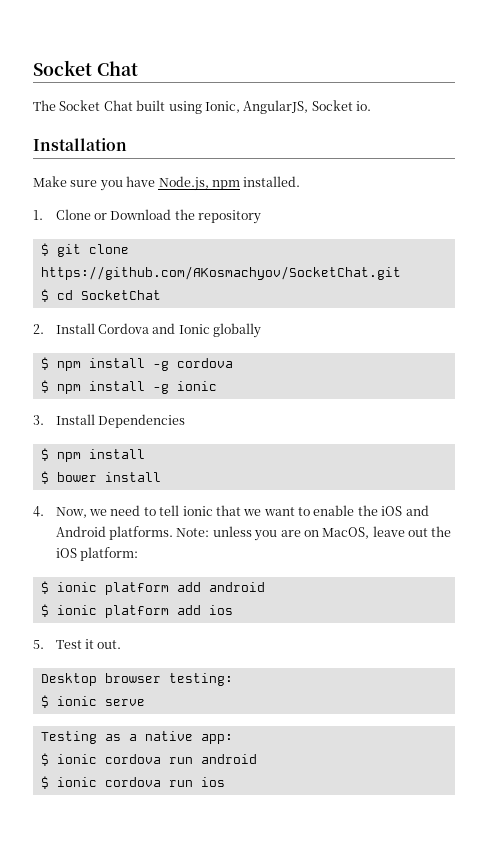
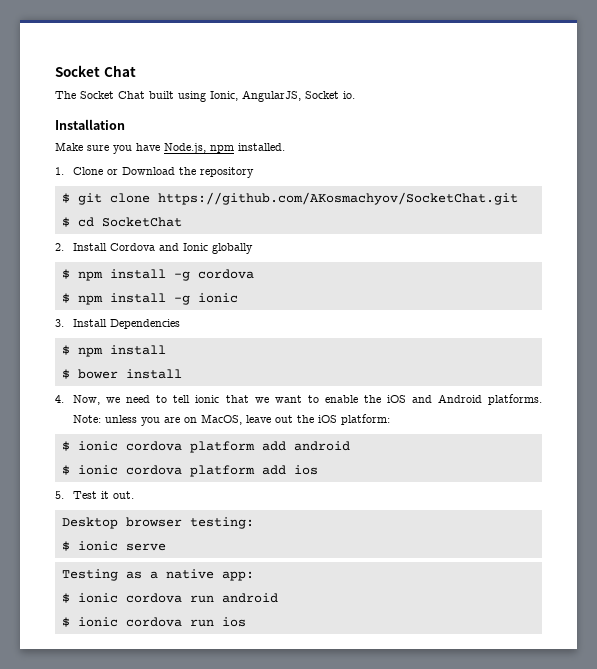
(97, 587) none -> [125,441,182,451] cordova
(97, 610) none -> [125,465,182,475] cordova

